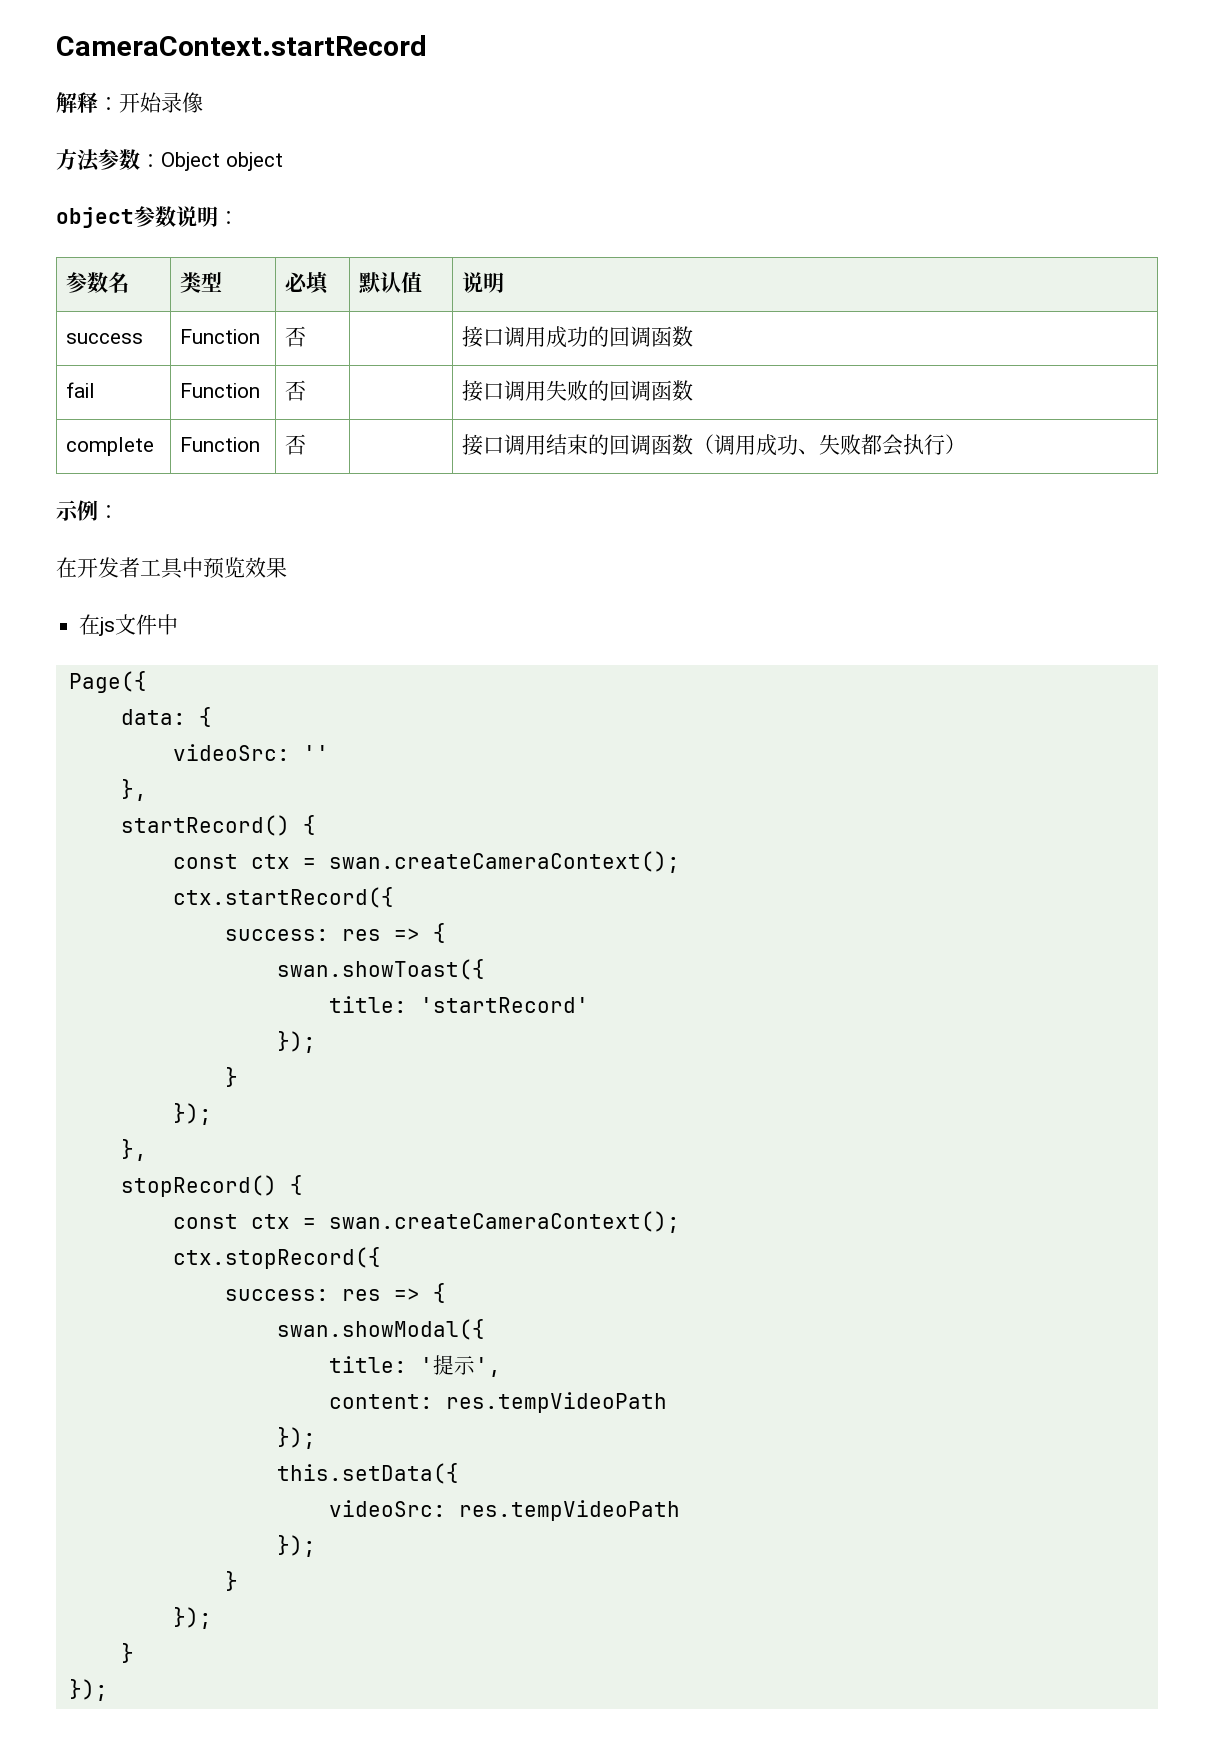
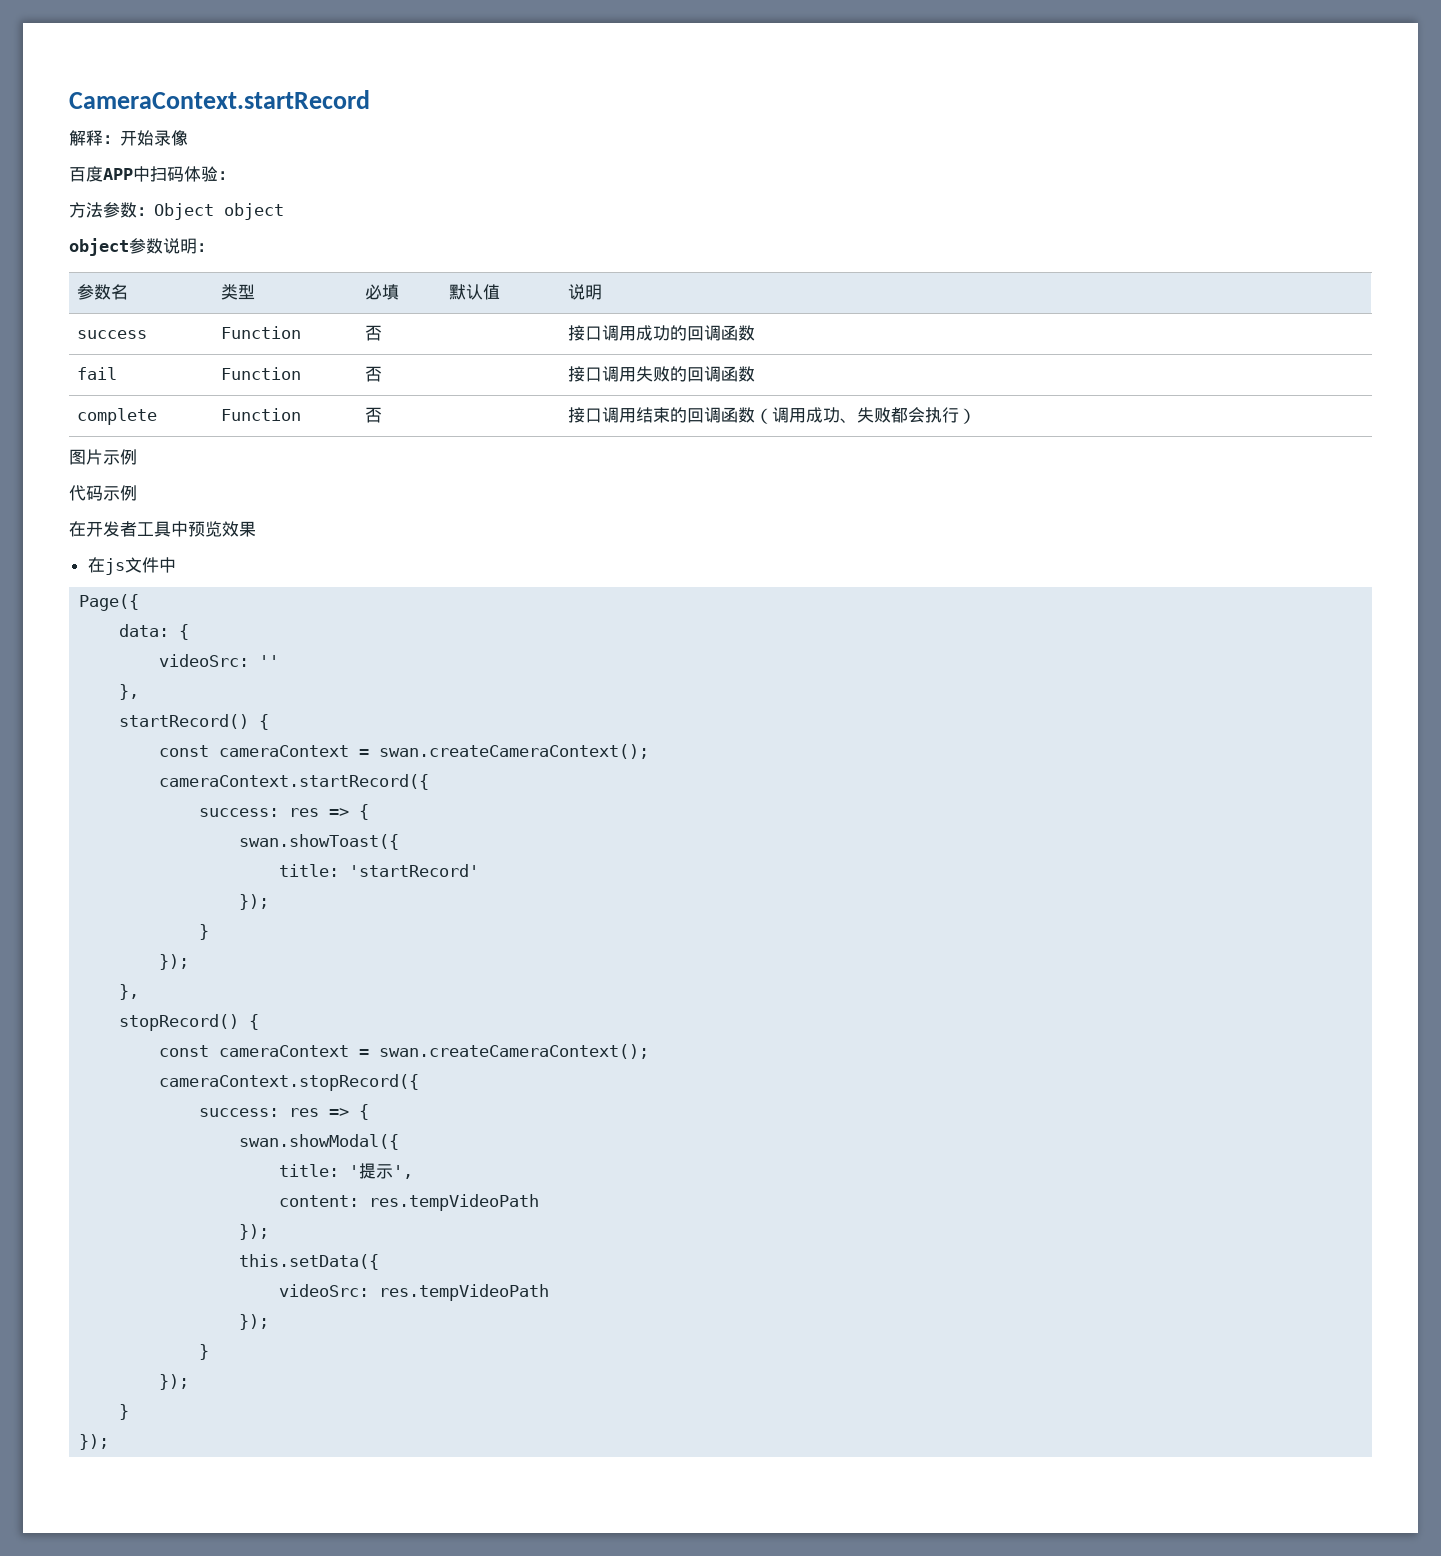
(203, 102) none -> [69,166,235,182] // 百度APP中扫码体验：
[56,500,119,521] 示例： -> [69,449,137,465] [69,485,137,501] 图片示例 // 代码示例
[250,851,680,873] [172,887,394,908] ctx = swan.createCameraContext(); // ctx.startRecord({ -> [219,744,650,759] [159,774,430,790] cameraContext = swan.createCameraContext(); // cameraContext.startRecord({
[250,1211,680,1233] [172,1247,381,1269] ctx = swan.createCameraContext(); // ctx.stopRecord({ -> [219,1044,650,1059] [159,1074,420,1091] cameraContext = swan.createCameraContext(); // cameraContext.stopRecord({

